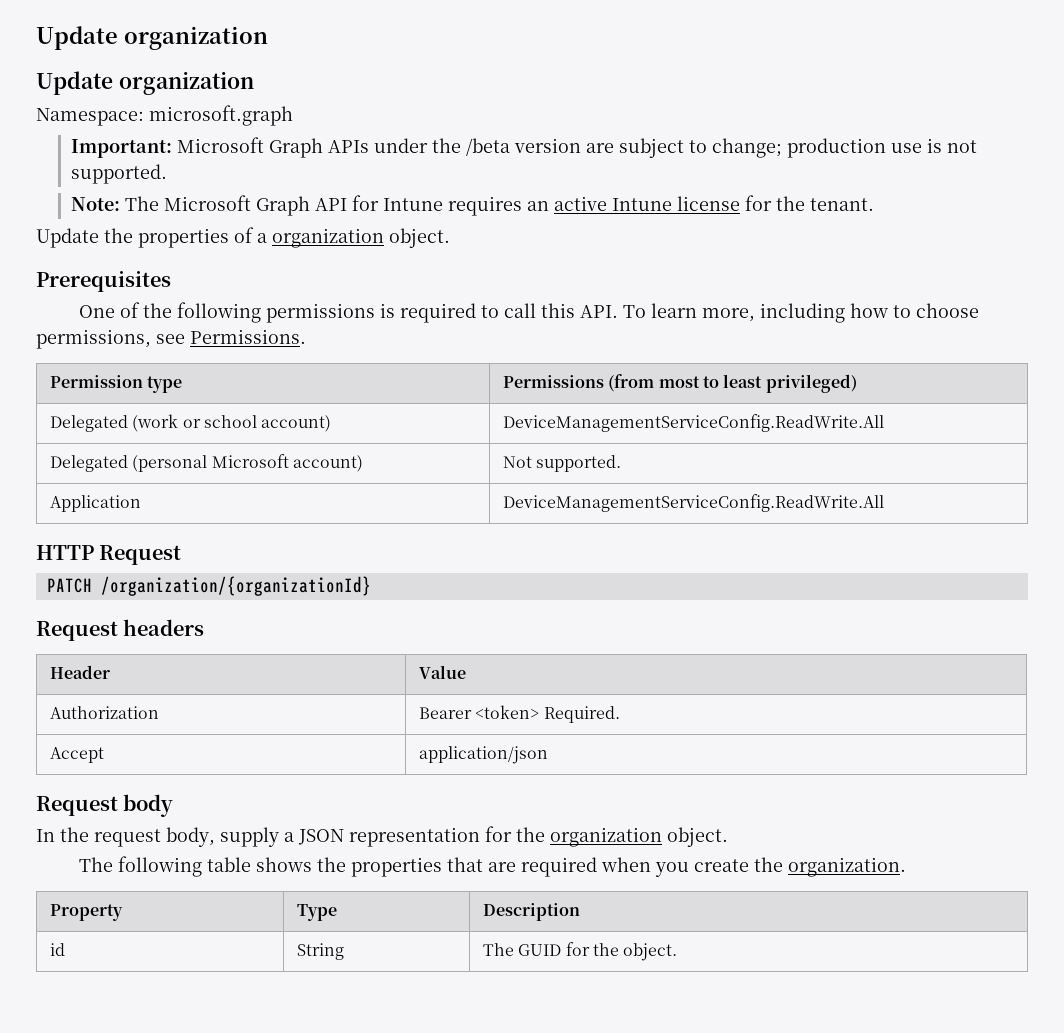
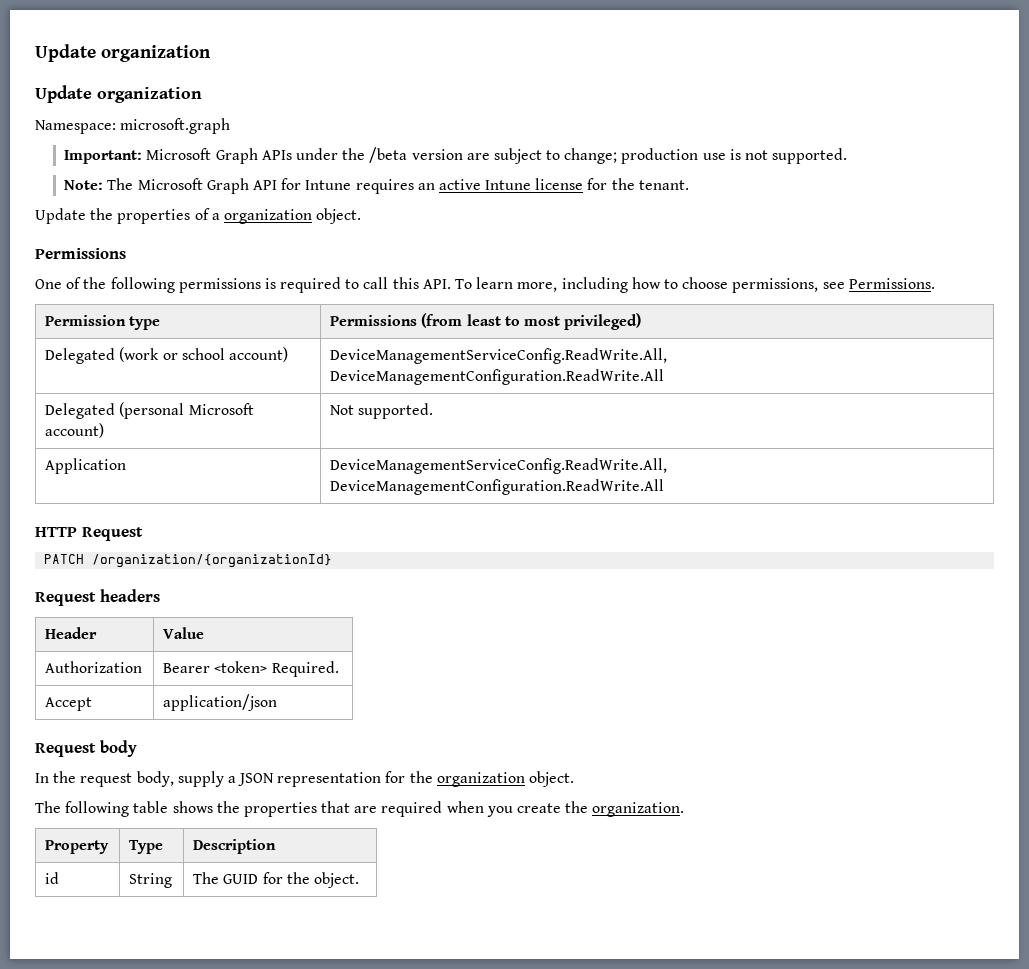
[36,271,171,292] Prerequisites -> [35,248,126,259] Permissions
[658,374,763,388] most to least -> [466,314,560,326] least to most
[503,414,885,432] DeviceManagementServiceConfig.ReadWrite.All -> [330,348,668,364] [330,369,665,385] DeviceManagementServiceConfig.ReadWrite.All, DeviceManagementConfiguration.ReadWrite.All
[503,494,885,512] DeviceManagementServiceConfig.ReadWrite.All -> [330,458,668,474] [330,479,665,495] DeviceManagementServiceConfig.ReadWrite.All, DeviceManagementConfiguration.ReadWrite.All

